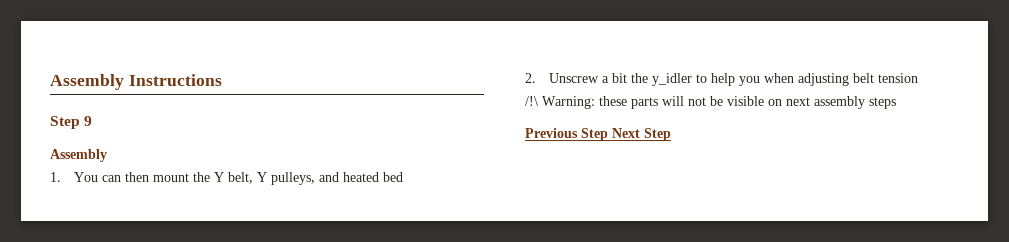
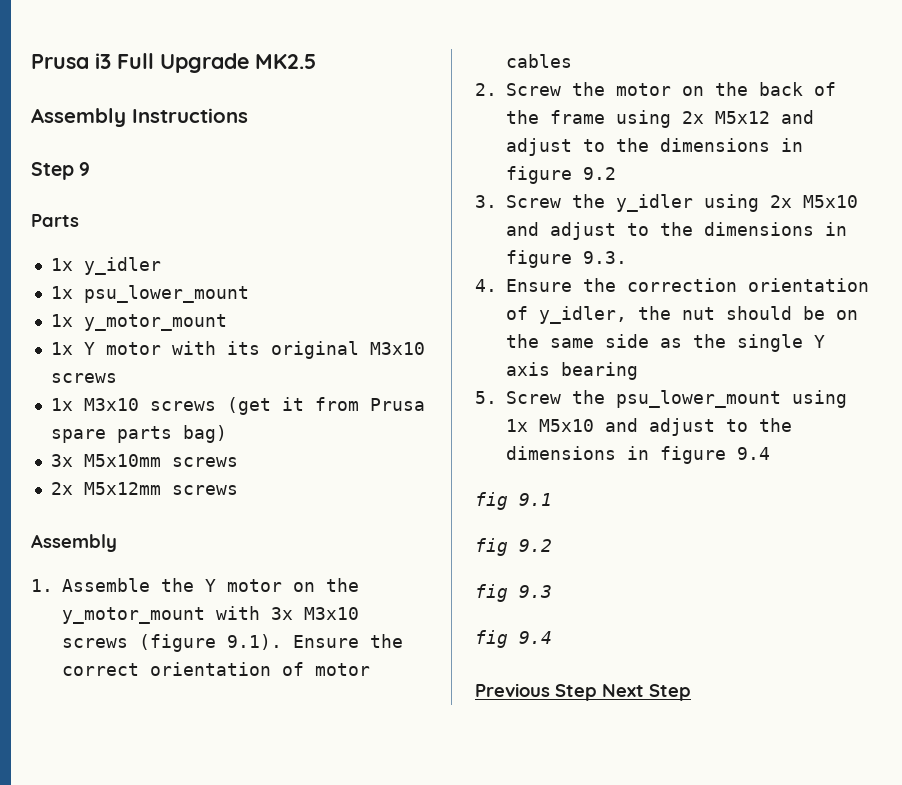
(50, 82) none -> [31,53,316,73] Prusa i3 Full Upgrade MK2.5 //
[50,149,107,162] [50,172,404,185] [525,73,919,86] [525,96,896,109] Assembly // 1. You can then mount the Y belt, Y pulleys, and heated bed // 2. Unscrew a bit the y_idler to help you when adjusting belt tension // /!\ Warning: these parts will not be visible on next assembly steps -> [31,214,79,227] [50,257,161,275] [50,285,249,303] [50,314,227,331] [50,341,425,359] [50,373,117,383] [50,397,425,415] [50,425,227,443] [50,454,238,467] [50,482,238,495] [31,534,117,552] [31,578,359,592] [62,606,359,624] [62,634,403,652] [62,662,370,676] [506,54,572,68] [475,82,836,96] [506,110,814,128] [506,138,803,156] [506,166,616,184] [475,194,858,212] [506,222,847,240] [506,250,627,268] [475,278,869,292] [506,306,858,324] [506,334,825,352] [506,362,638,380] [475,390,847,408] [506,418,792,436] [506,446,770,464] [475,492,552,510] [475,538,552,556] [475,584,552,602] [475,630,552,648] Parts // 1x y_idler // 1x psu_lower_mount // 1x y_motor_mount // 1x Y motor with its original M3x10 screws // 1x M3x10 screws (get it from Prusa spare parts bag) // 3x M5x10mm screws // 2x M5x12mm screws // Assembly // 1. Assemble the Y motor on the y_motor_mount with 3x M3x10 screws (figure 9.1). Ensure the correct orientation of motor cables // 2. Screw the motor on the back of the frame using 2x M5x12 and adjust to the dimensions in figure 9.2 // 3. Screw the y_idler using 2x M5x10 and adjust to the dimensions in figure 9.3. // 4. Ensure the correction orientation of y_idler, the nut should be on the same side as the single Y axis bearing // 5. Screw the psu_lower_mount using 1x M5x10 and adjust to the dimensions in figure 9.4 // fig 9.1 // fig 9.2 // fig 9.3 // fig 9.4

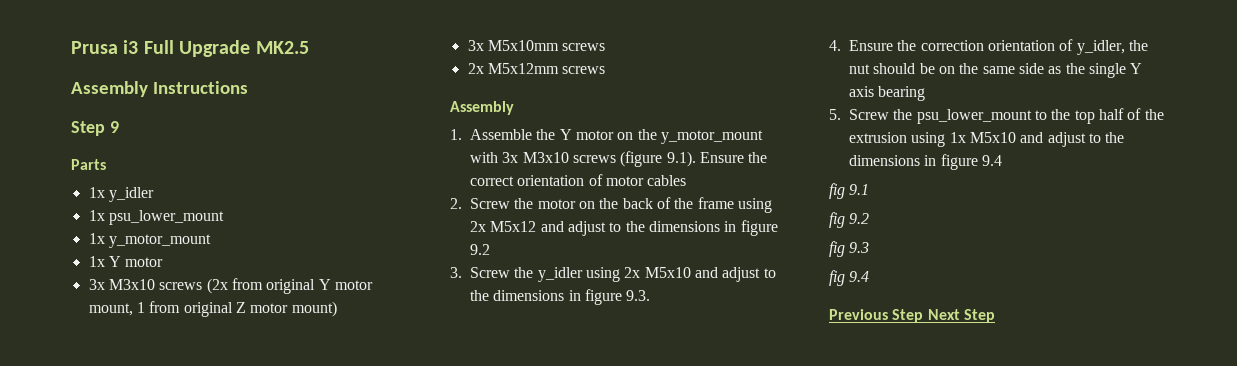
[171,341,425,359] [50,373,117,383] [50,397,425,415] [50,425,227,443] with its original M3x10 screws // 1x M3x10 screws (get it from Prusa spare parts bag) -> [88,278,373,294] [88,301,337,317] // 3x M3x10 screws (2x from original Y motor mount, 1 from original Z motor mount)
(781, 399) none -> [1034,108,1164,124] [849,132,907,143] to the top half of the extrusion

